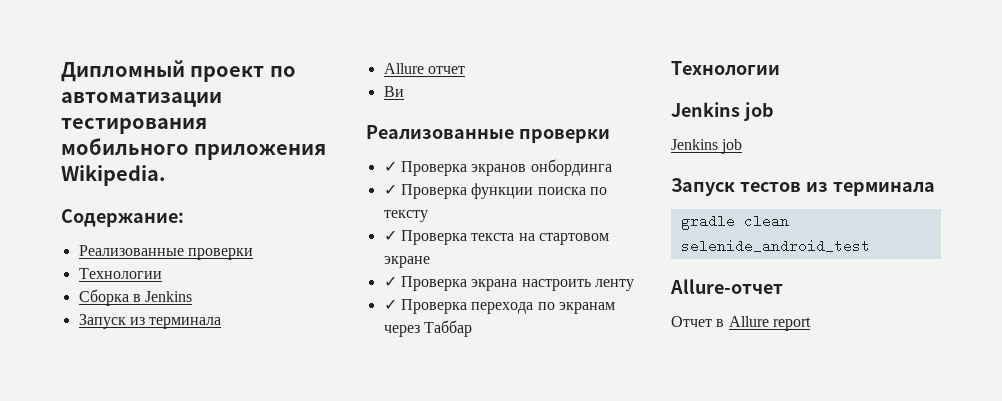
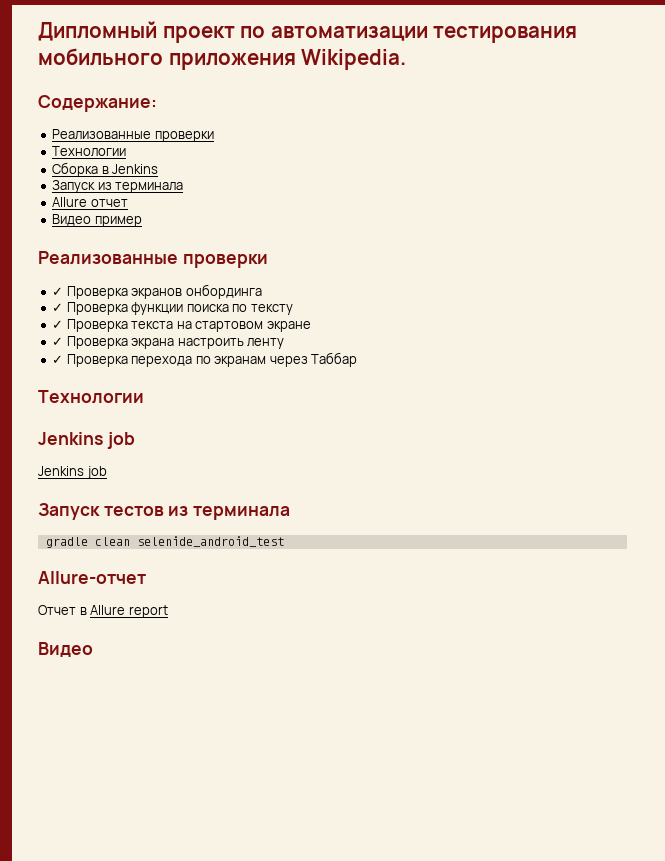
[383,86,404,97] Ви -> [52,214,142,227] Видео пример
(811, 324) none -> [38,642,93,657] // Видео

